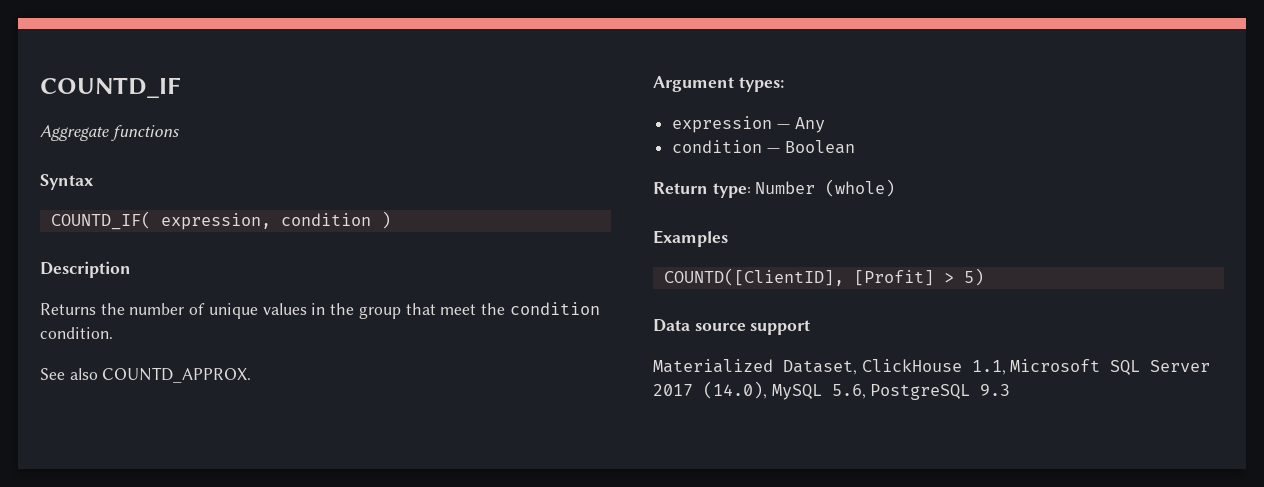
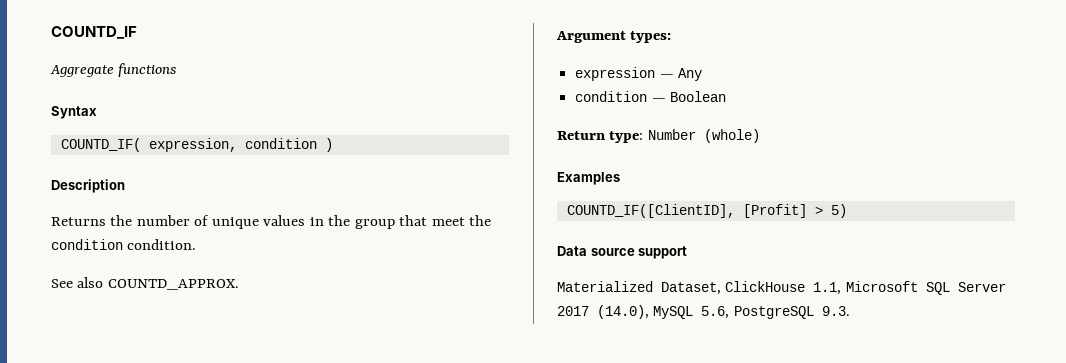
[663,268,844,286] COUNTD([ClientID], -> [566,204,735,218] COUNTD_IF([ClientID],
[980,384,1011,396] 9.3 -> [821,306,850,316] 9.3.

